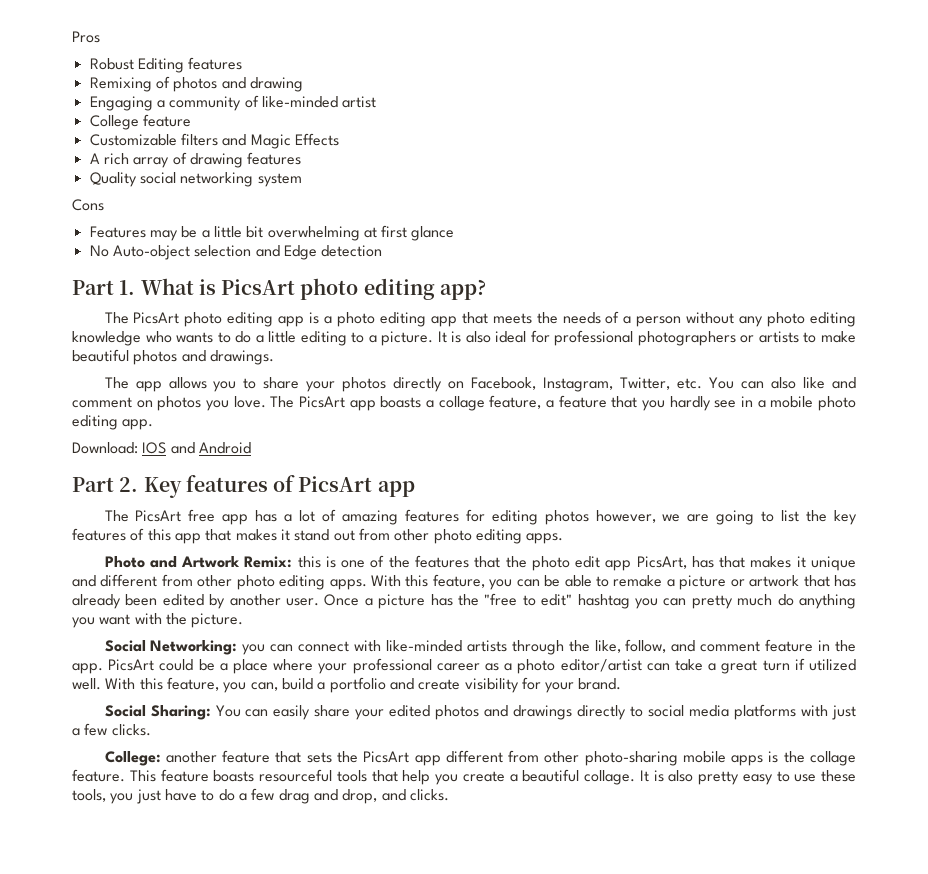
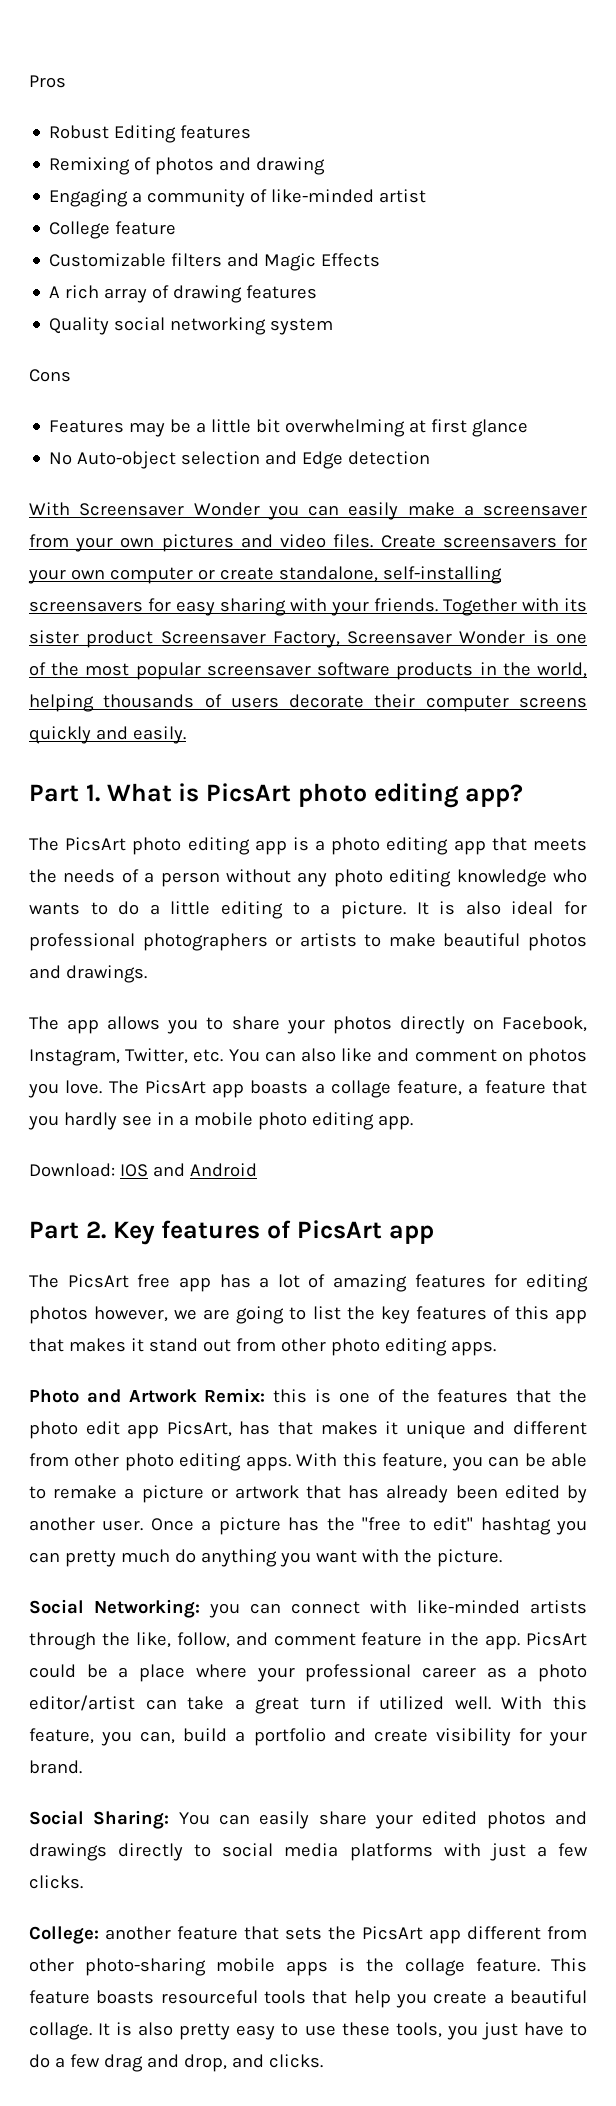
(383, 251) none -> [29,502,587,520] [29,534,587,552] [28,566,502,584] [29,598,587,616] [29,630,587,648] [29,662,587,680] [29,694,587,712] [29,726,186,744] // With Screensaver Wonder you can easily make a screensaver from your own pictures and video files. Create screensavers for your own computer or create standalone, self-installing screensavers for easy sharing with your friends. Together with its sister product Screensaver Factory, Screensaver Wonder is one of the most popular screensaver software products in the world, helping thousands of users decorate their computer screens quickly and easily.

